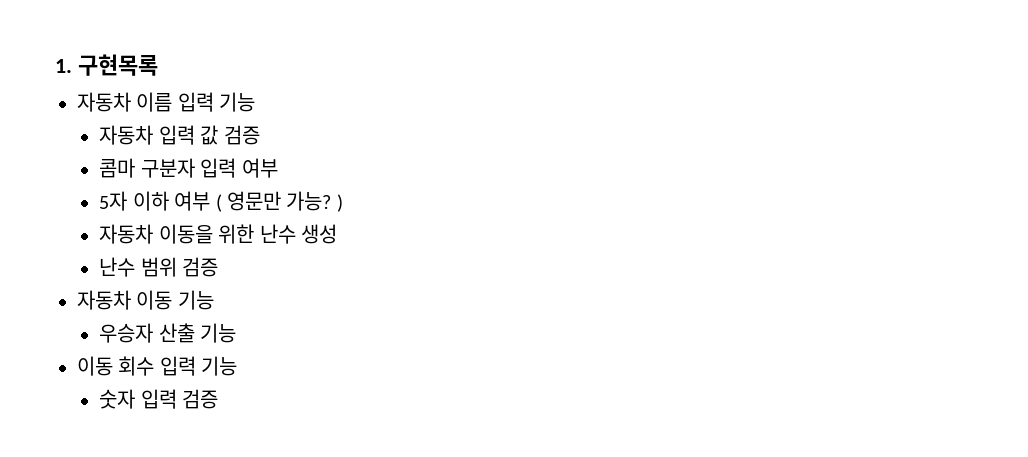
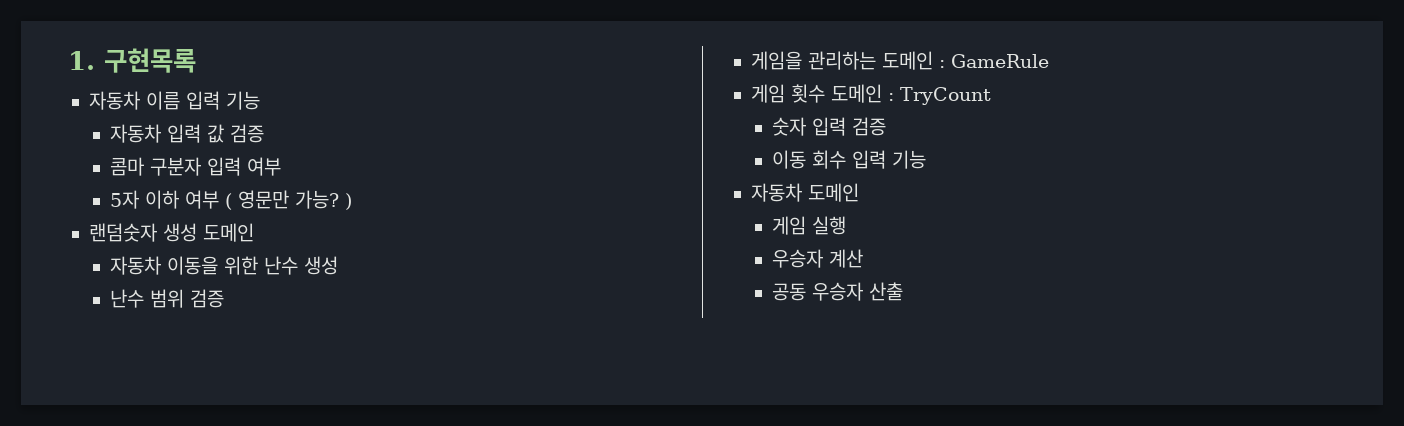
(343, 203) none -> [88,223,254,242] // 랜덤숫자 생성 도메인
[77,290,214,310] [99,323,237,343] [77,356,238,376] [99,389,219,409] 자동차 이동 기능 // 우승자 산출 기능 // 이동 회수 입력 기능 // 숫자 입력 검증 -> [750,51,1049,70] [750,84,991,105] [772,117,887,136] [772,150,927,169] [750,183,859,202] [772,216,847,235] [772,249,864,268] [772,282,904,301] 게임을 관리하는 도메인 : GameRule // 게임 횟수 도메인 : TryCount // 숫자 입력 검증 // 이동 회수 입력 기능 // 자동차 도메인 // 게임 실행 // 우승자 계산 // 공동 우승자 산출

